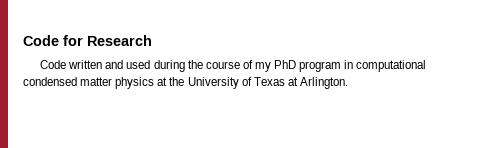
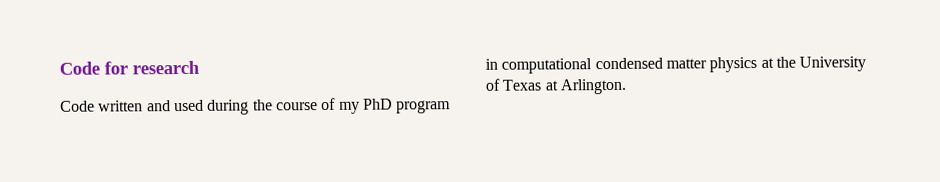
[87,35,152,46] Research -> [132,60,200,75] research

